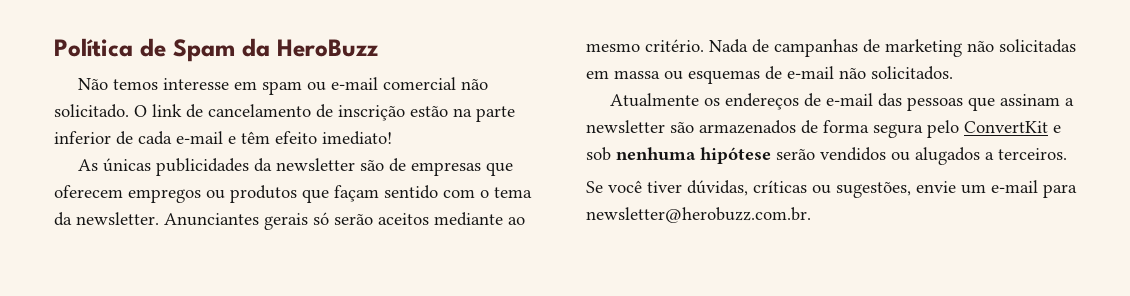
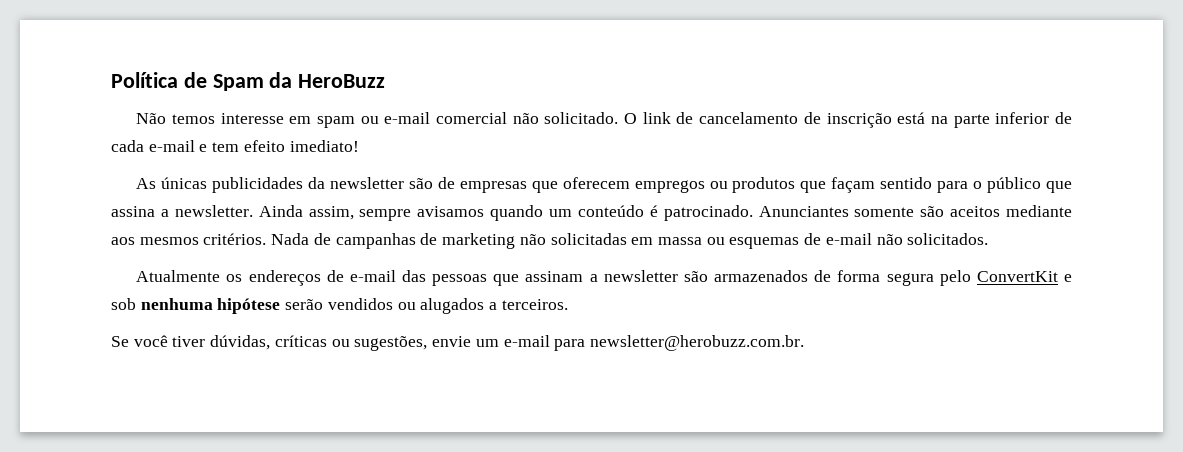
[410,105,448,117] estão -> [897,112,926,124] está
[241,131,270,144] têm -> [212,142,240,152] tem
[443,187,532,198] [54,212,525,230] [586,39,704,52] com o tema da newsletter. Anunciantes gerais só serão aceitos mediante ao mesmo critério. -> [937,177,1073,193] [111,205,1072,221] [111,233,267,245] para o público que assina a newsletter. Ainda assim, sempre avisamos quando um conteúdo é patrocinado. Anunciantes somente são aceitos mediante aos mesmos critérios.

